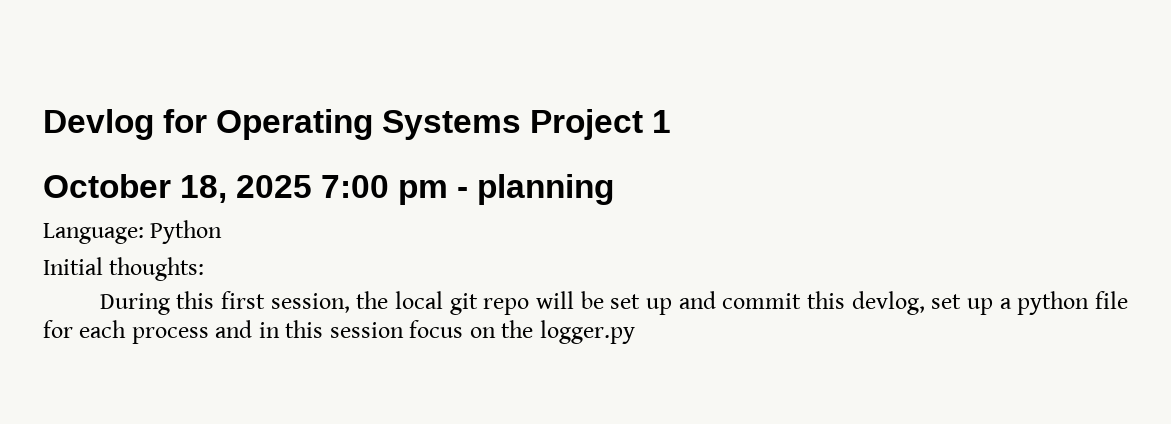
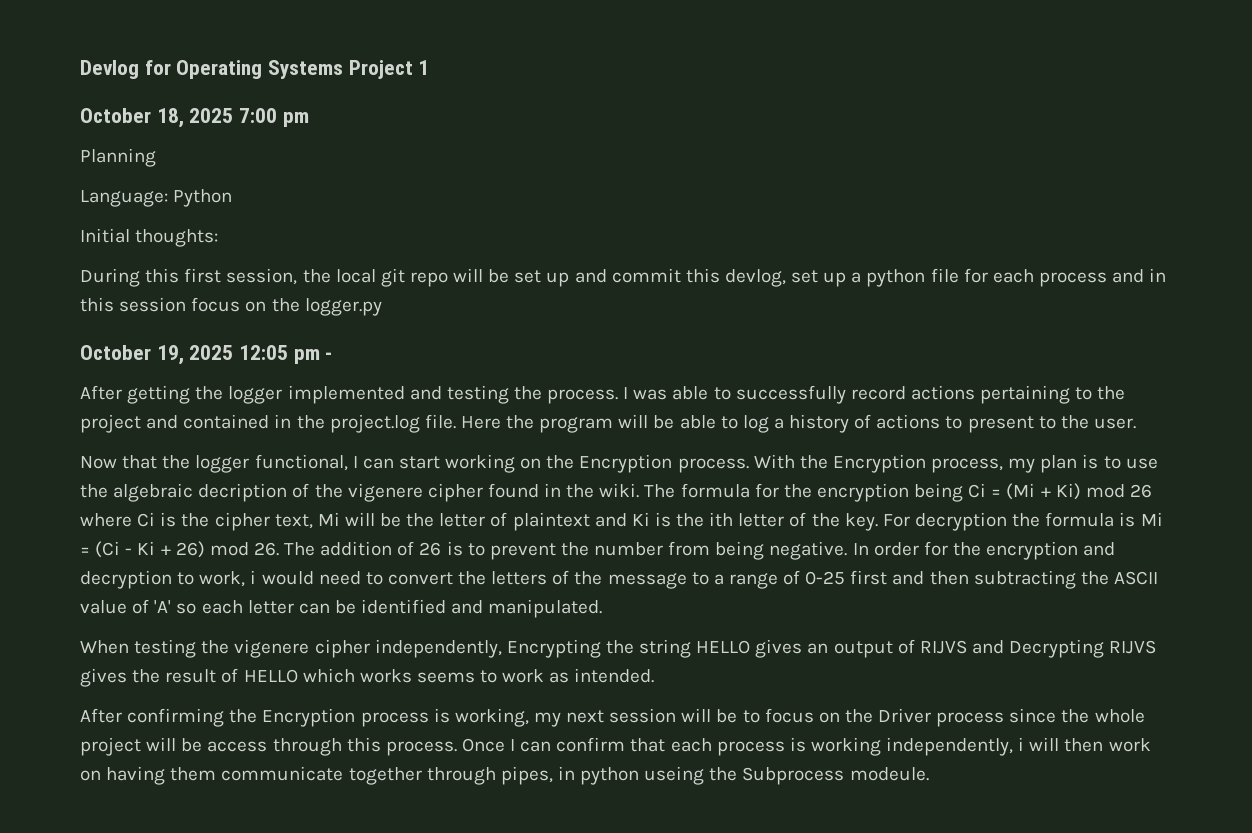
[457,174,615,205] - planning -> [80,148,156,167] // Planning
(635, 332) none -> [80,345,333,365] [80,385,1126,404] [80,414,1136,433] [80,454,1158,473] [80,483,1152,502] [80,512,1163,531] [80,541,1116,560] [80,570,1158,589] [80,599,603,618] [80,639,1157,658] [80,668,655,687] [80,708,1145,727] [80,737,1151,756] [80,766,929,785] // October 19, 2025 12:05 pm - // After getting the logger implemented and testing the process. I was able to successfully record actions pertaining to the project and contained in the project.log file. Here the program will be able to log a history of actions to present to the user. // Now that the logger functional, I can start working on the Encryption process. With the Encryption process, my plan is to use the algebraic decription of the vigenere cipher found in the wiki. The formula for the encryption being Ci = (Mi + Ki) mod 26 where Ci is the cipher text, Mi will be the letter of plaintext and Ki is the ith letter of the key. For decryption the formula is Mi = (Ci - Ki + 26) mod 26. The addition of 26 is to prevent the number from being negative. In order for the encryption and decryption to work, i would need to convert the letters of the message to a range of 0-25 first and then subtracting the ASCII value of 'A' so each letter can be identified and manipulated. // When testing the vigenere cipher independently, Encrypting the string HELLO gives an output of RIJVS and Decrypting RIJVS gives the result of HELLO which works seems to work as intended. // After confirming the Encryption process is working, my next session will be to focus on the Driver process since the whole project will be access through this process. Once I can confirm that each process is working independently, i will then work on having them communicate together through pipes, in python useing the Subprocess modeule.

